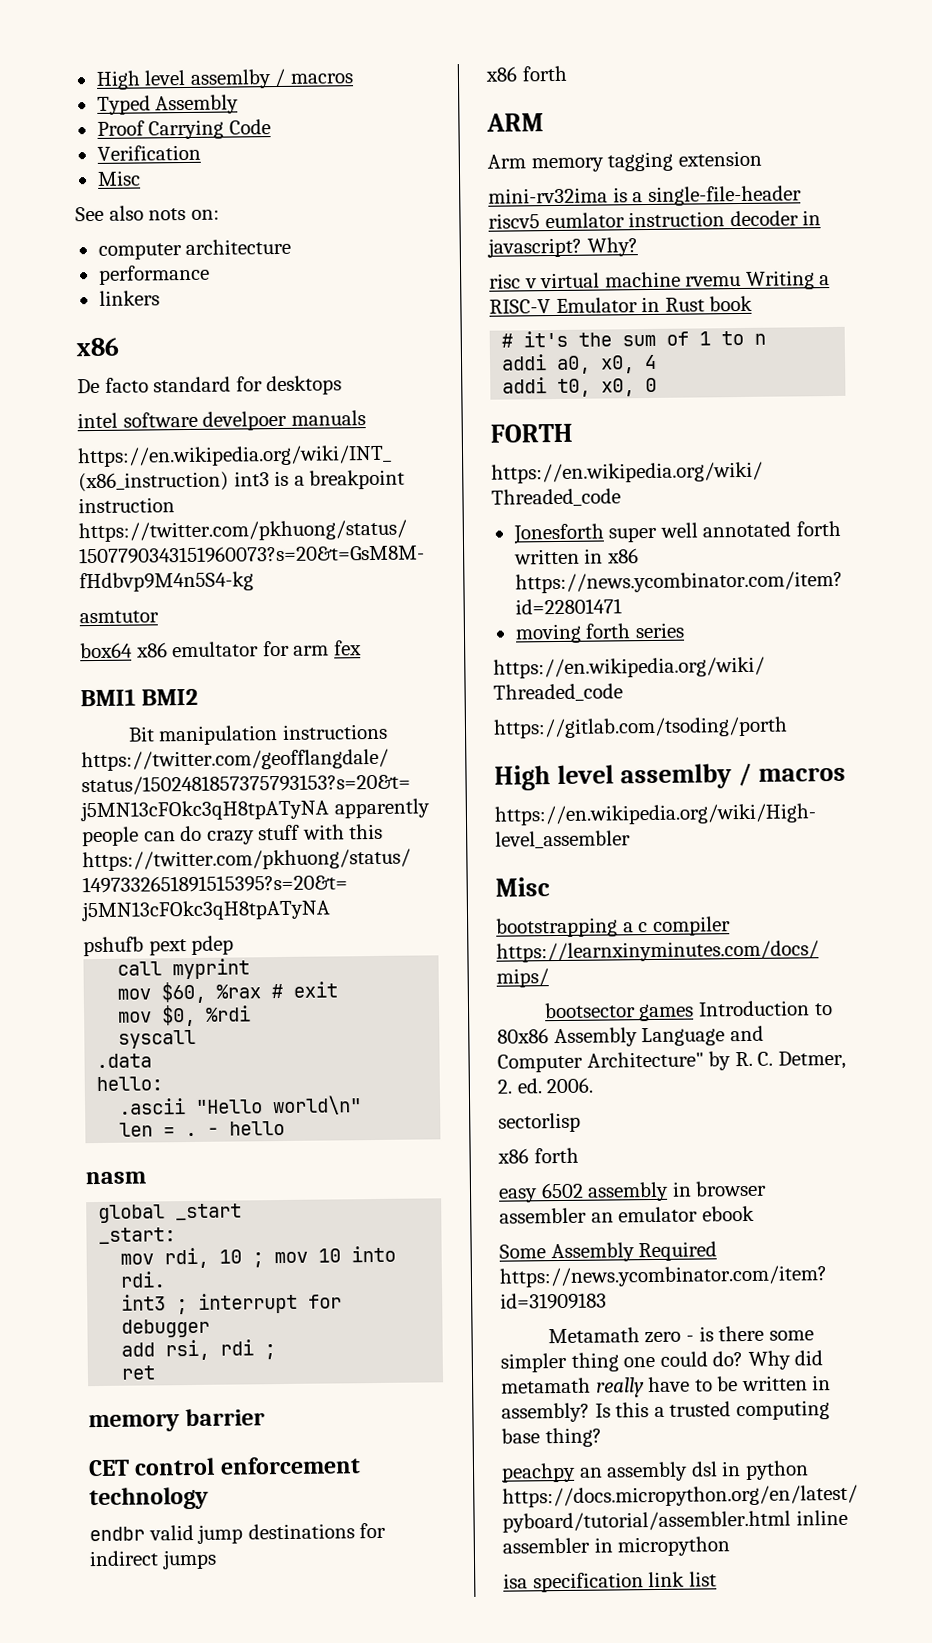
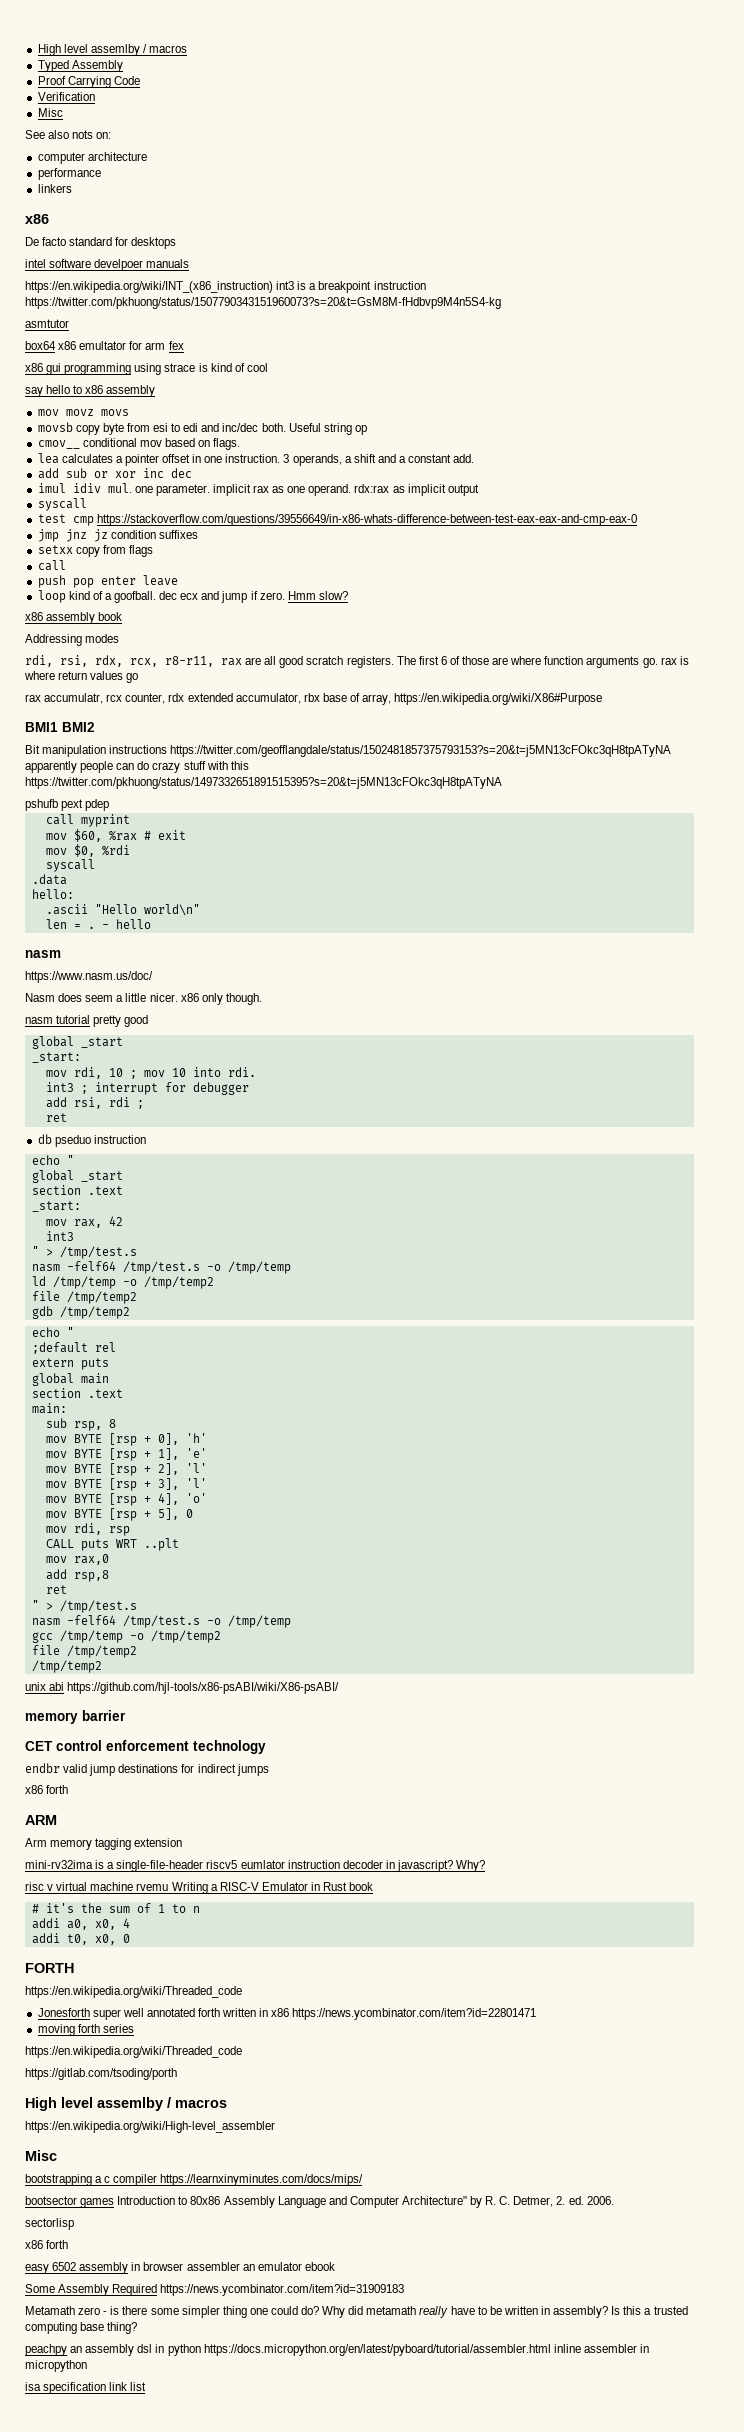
(362, 648) none -> [25,363,268,375] [25,385,156,397] [37,409,129,416] [37,422,367,435] [37,438,241,450] [37,453,475,466] [37,468,192,479] [37,483,479,496] [37,498,87,511] [37,514,637,526] [37,529,198,542] [37,545,153,557] [37,560,66,571] [37,575,178,588] [37,590,348,603] [25,612,123,624] [25,634,120,646] [25,655,689,668] [24,671,139,683] [25,693,603,705] // x86 gui programming using strace is kind of cool // say hello to x86 assembly // mov movz movs // movsb copy byte from esi to edi and inc/dec both. Useful string op // cmov__ conditional mov based on flags. // lea calculates a pointer offset in one instruction. 3 operands, a shift and a constant add. // add sub or xor inc dec // imul idiv mul. one parameter. implicit rax as one operand. rdx:rax as implicit output // syscall // test cmp https://stackoverflow.com/questions/39556649/in-x86-whats-difference-between-test-eax-eax-and-cmp-eax-0 // jmp jnz jz condition suffixes // setxx copy from flags // call // push pop enter leave // loop kind of a goofball. dec ecx and jump if zero. Hmm slow? // x86 assembly book // Addressing modes // rdi, rsi, rdx, rcx, r8-r11, rax are all good scratch registers. The first 6 of those are where function arguments go. rax is where return values go // rax accumulatr, rcx counter, rdx extended accumulator, rbx base of array, https://en.wikipedia.org/wiki/X86#Purpose
(146, 1178) none -> [25,971,153,983] [25,993,262,1005] [25,1015,149,1027] // https://www.nasm.us/doc/ // Nasm does seem a little nicer. x86 only though. // nasm tutorial pretty good
(157, 1372) none -> [37,1134,146,1147] [31,1155,74,1165] [31,1170,123,1183] [31,1185,123,1195] [31,1201,81,1212] [45,1216,123,1228] [45,1231,74,1241] [31,1246,137,1259] [31,1261,291,1274] [31,1276,214,1289] [31,1291,137,1304] [31,1306,130,1319] [31,1327,74,1337] [31,1342,116,1354] [31,1358,109,1370] [31,1373,109,1386] [31,1388,123,1398] [31,1403,67,1414] [45,1418,116,1431] [45,1433,207,1446] [45,1448,207,1461] [45,1463,207,1476] [45,1478,207,1491] [45,1493,207,1506] [45,1508,193,1521] [45,1523,130,1536] [45,1538,179,1551] [45,1554,109,1565] [45,1569,109,1582] [45,1585,67,1594] [31,1600,137,1613] [31,1615,291,1628] [31,1630,221,1643] [31,1645,137,1658] [31,1660,102,1673] [25,1682,340,1694] // db pseduo instruction // echo " // global _start // section .text // _start: // mov rax, 42 // int3 // " > /tmp/test.s // nasm -felf64 /tmp/test.s -o /tmp/temp // ld /tmp/temp -o /tmp/temp2 // file /tmp/temp2 // gdb /tmp/temp2 // echo " // ;default rel // extern puts // global main // section .text // main: // sub rsp, 8 // mov BYTE [rsp + 0], 'h' // mov BYTE [rsp + 1], 'e' // mov BYTE [rsp + 2], 'l' // mov BYTE [rsp + 3], 'l' // mov BYTE [rsp + 4], 'o' // mov BYTE [rsp + 5], 0 // mov rdi, rsp // CALL puts WRT ..plt // mov rax,0 // add rsp,8 // ret // " > /tmp/test.s // nasm -felf64 /tmp/test.s -o /tmp/temp // gcc /tmp/temp -o /tmp/temp2 // file /tmp/temp2 // /tmp/temp2 // unix abi https://github.com/hjl-tools/x86-psABI/wiki/X86-psABI/

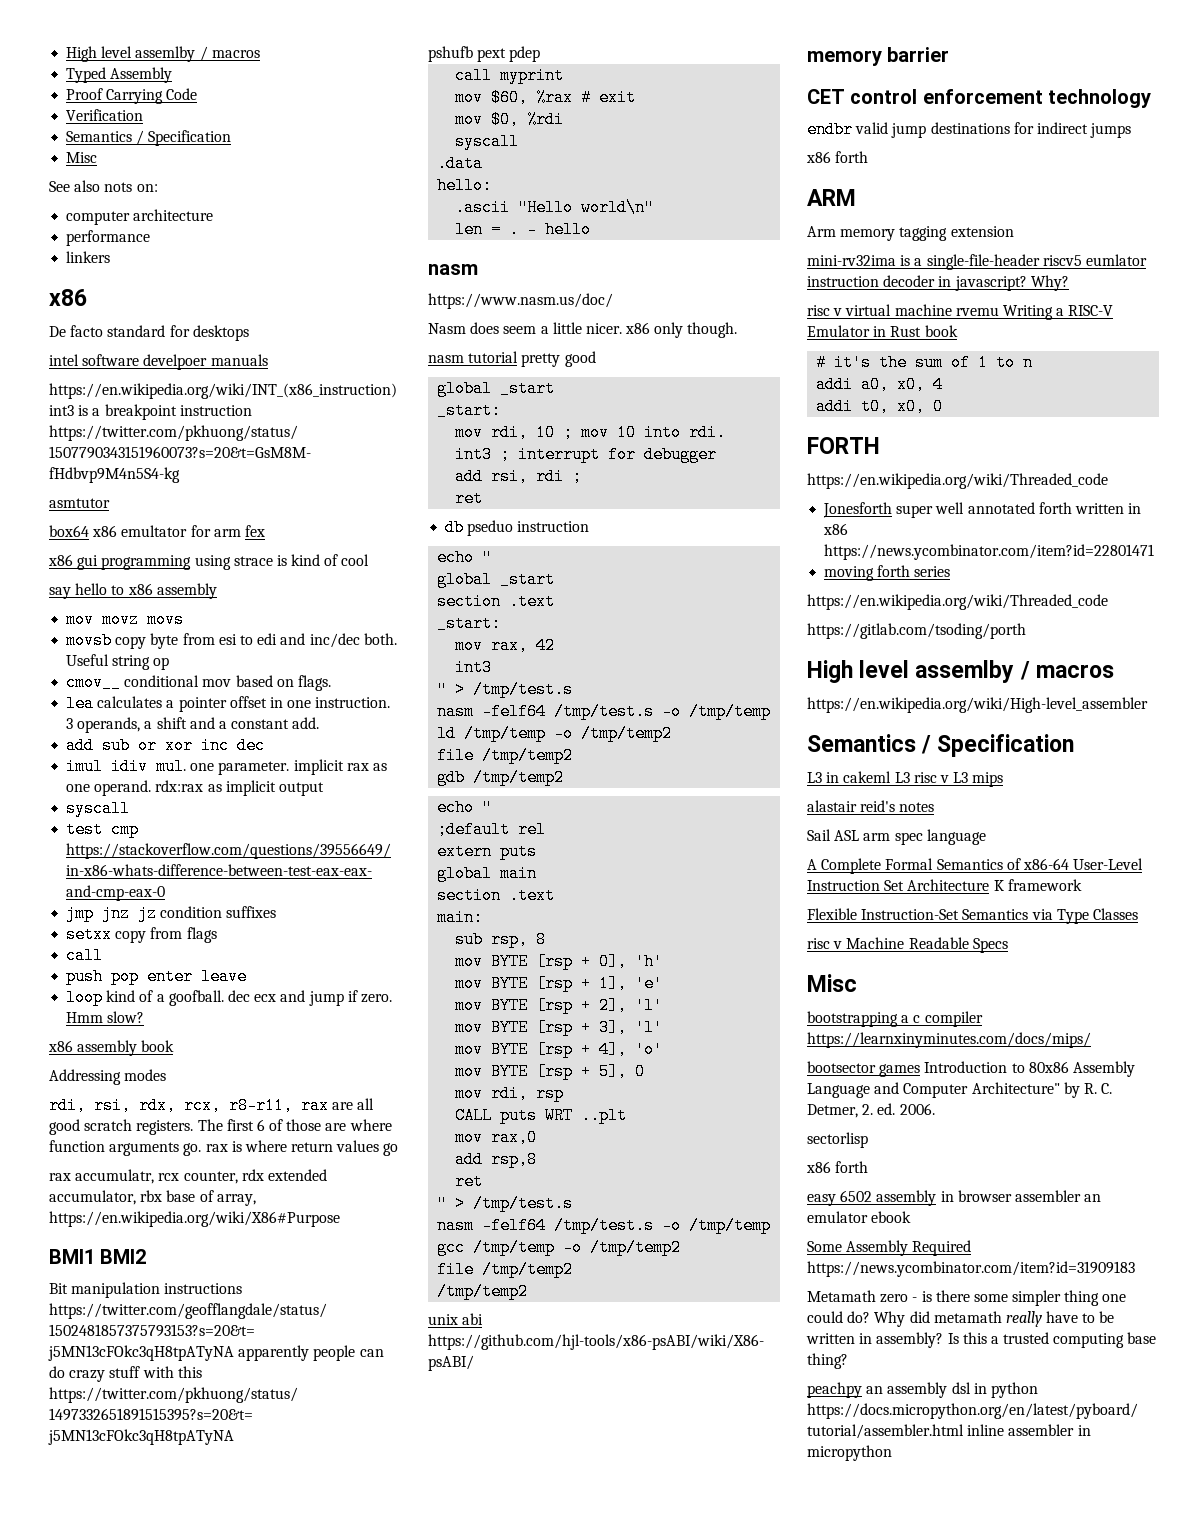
(95, 96) none -> [66,130,232,146] // Semantics / Specification
(275, 2127) none -> [807,734,1075,757] [807,771,1004,787] [807,800,935,812] [807,829,986,845] [807,858,1144,874] [807,879,1082,891] [807,908,1138,924] [807,937,1008,953] // Semantics / Specification // L3 in cakeml L3 risc v L3 mips // alastair reid's notes // Sail ASL arm spec language // A Complete Formal Semantics of x86-64 User-Level Instruction Set Architecture K framework // Flexible Instruction-Set Semantics via Type Classes // risc v Machine Readable Specs
[25,2382,147,2394] // isa specification link list -> (892, 1453) none

